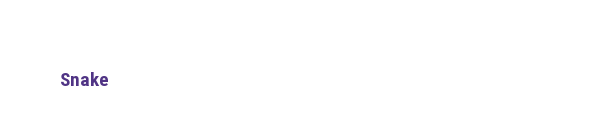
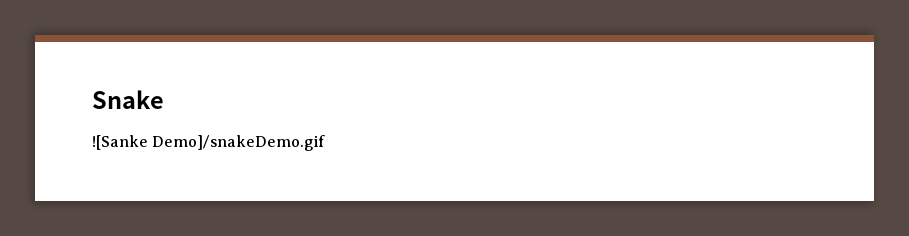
(109, 79) none -> [92,135,326,151] // ![Sanke Demo]/snakeDemo.gif

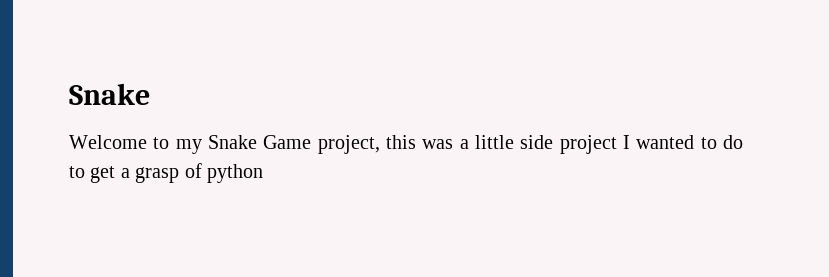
[92,135,326,151] ![Sanke Demo]/snakeDemo.gif -> [69,135,743,154] [69,163,263,183] Welcome to my Snake Game project, this was a little side project I wanted to do to get a grasp of python

